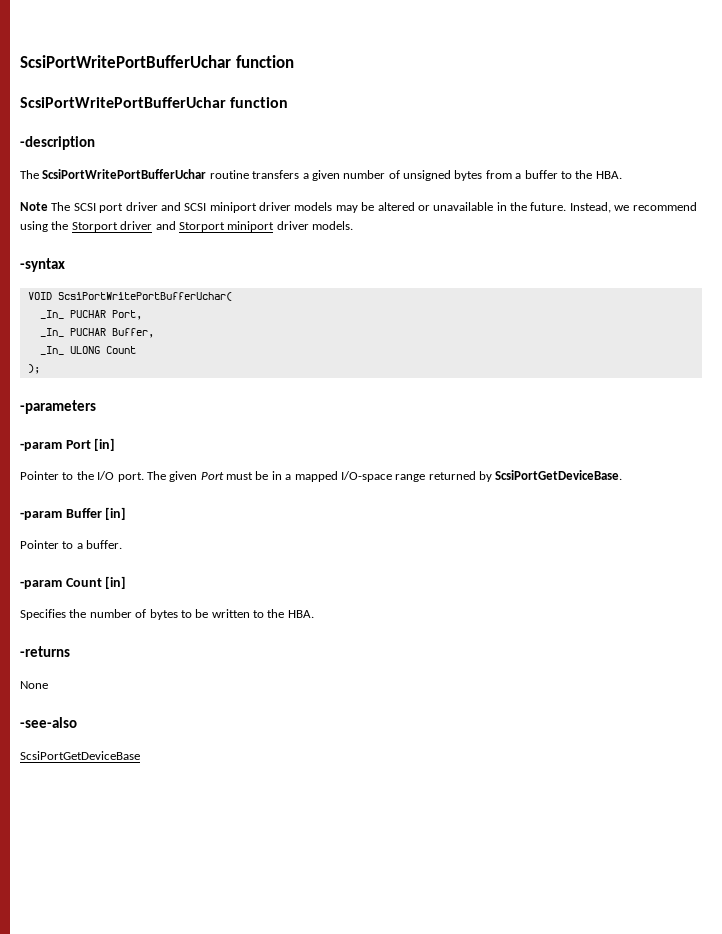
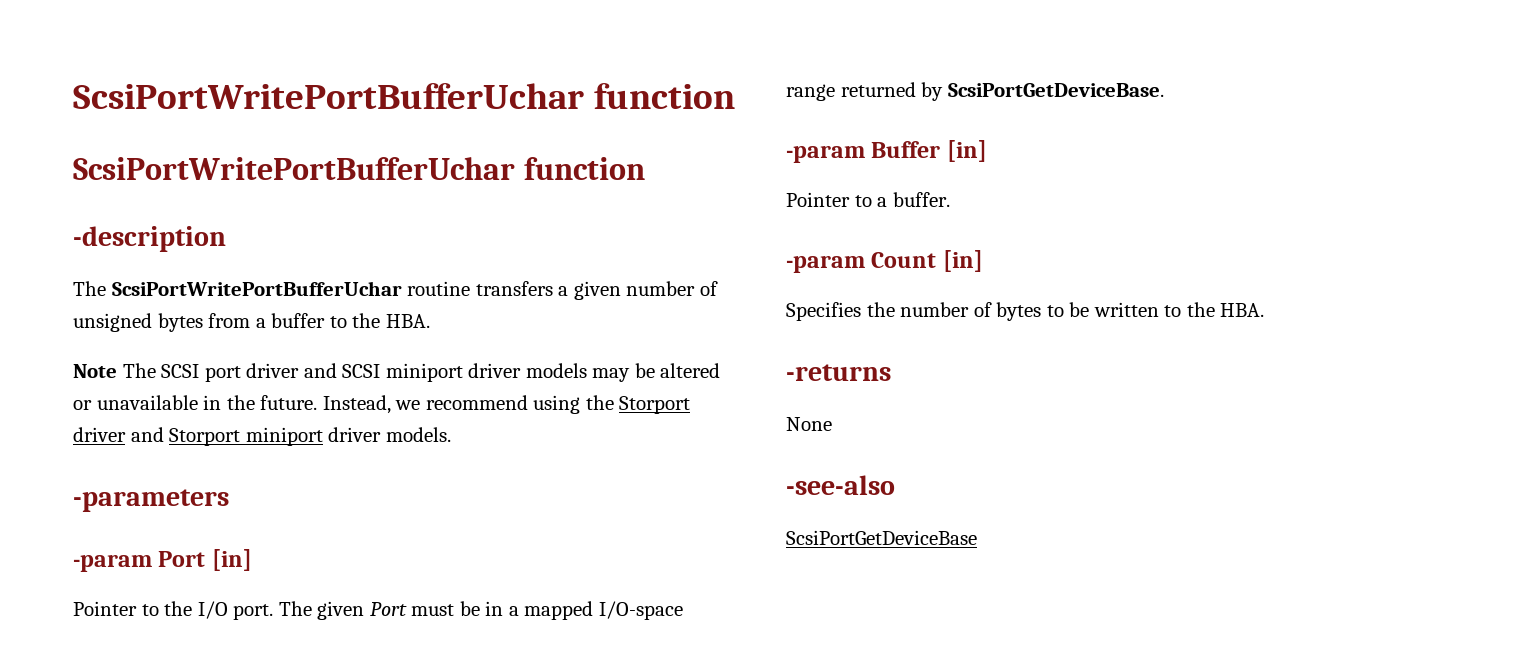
[20,258,65,272] [27,292,232,301] [39,310,142,320] [39,328,154,338] [39,346,136,355] [27,364,40,374] // -syntax // VOID ScsiPortWritePortBufferUchar( // _In_ PUCHAR Port, // _In_ PUCHAR Buffer, // _In_ ULONG Count // ); -> (451, 434) none

